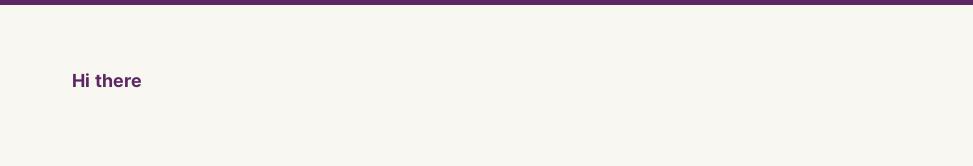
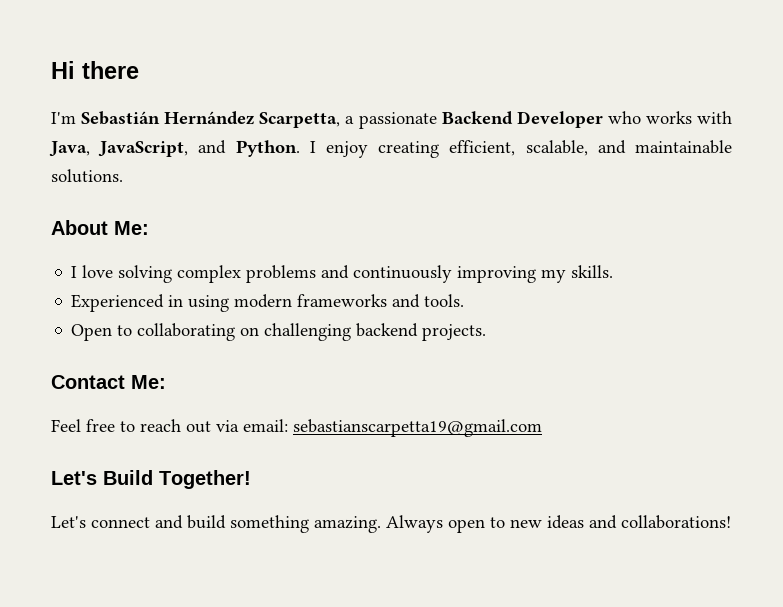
(142, 80) none -> [51,111,733,129] [49,140,732,158] [51,169,123,183] [51,220,149,235] [71,265,614,283] [71,294,465,312] [71,323,487,341] [51,375,166,389] [51,419,542,437] [51,470,251,489] [51,515,731,533] // I'm Sebastián Hernández Scarpetta, a passionate Backend Developer who works with Java, JavaScript, and Python. I enjoy creating efficient, scalable, and maintainable solutions. // About Me: // I love solving complex problems and continuously improving my skills. // Experienced in using modern frameworks and tools. // Open to collaborating on challenging backend projects. // Contact Me: // Feel free to reach out via email: sebastianscarpetta19@gmail.com // Let's Build Together! // Let's connect and build something amazing. Always open to new ideas and collaborations!

